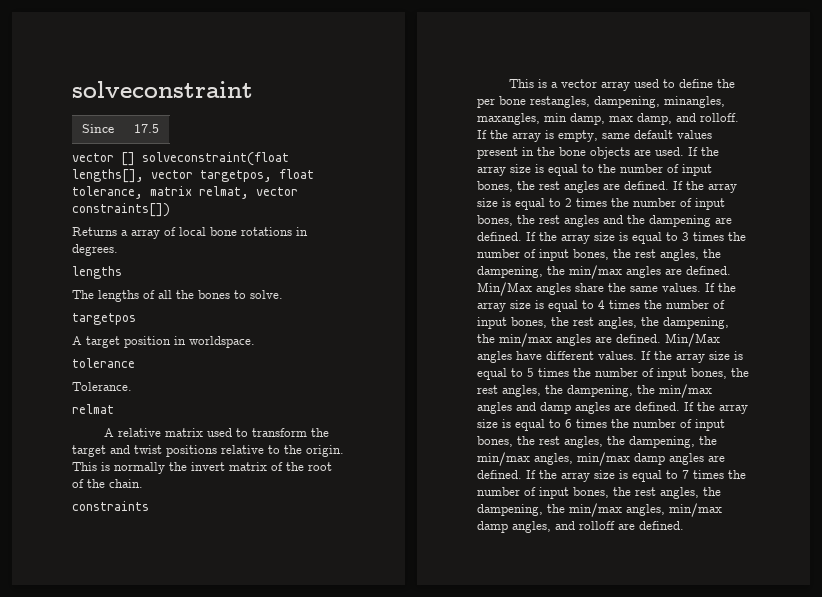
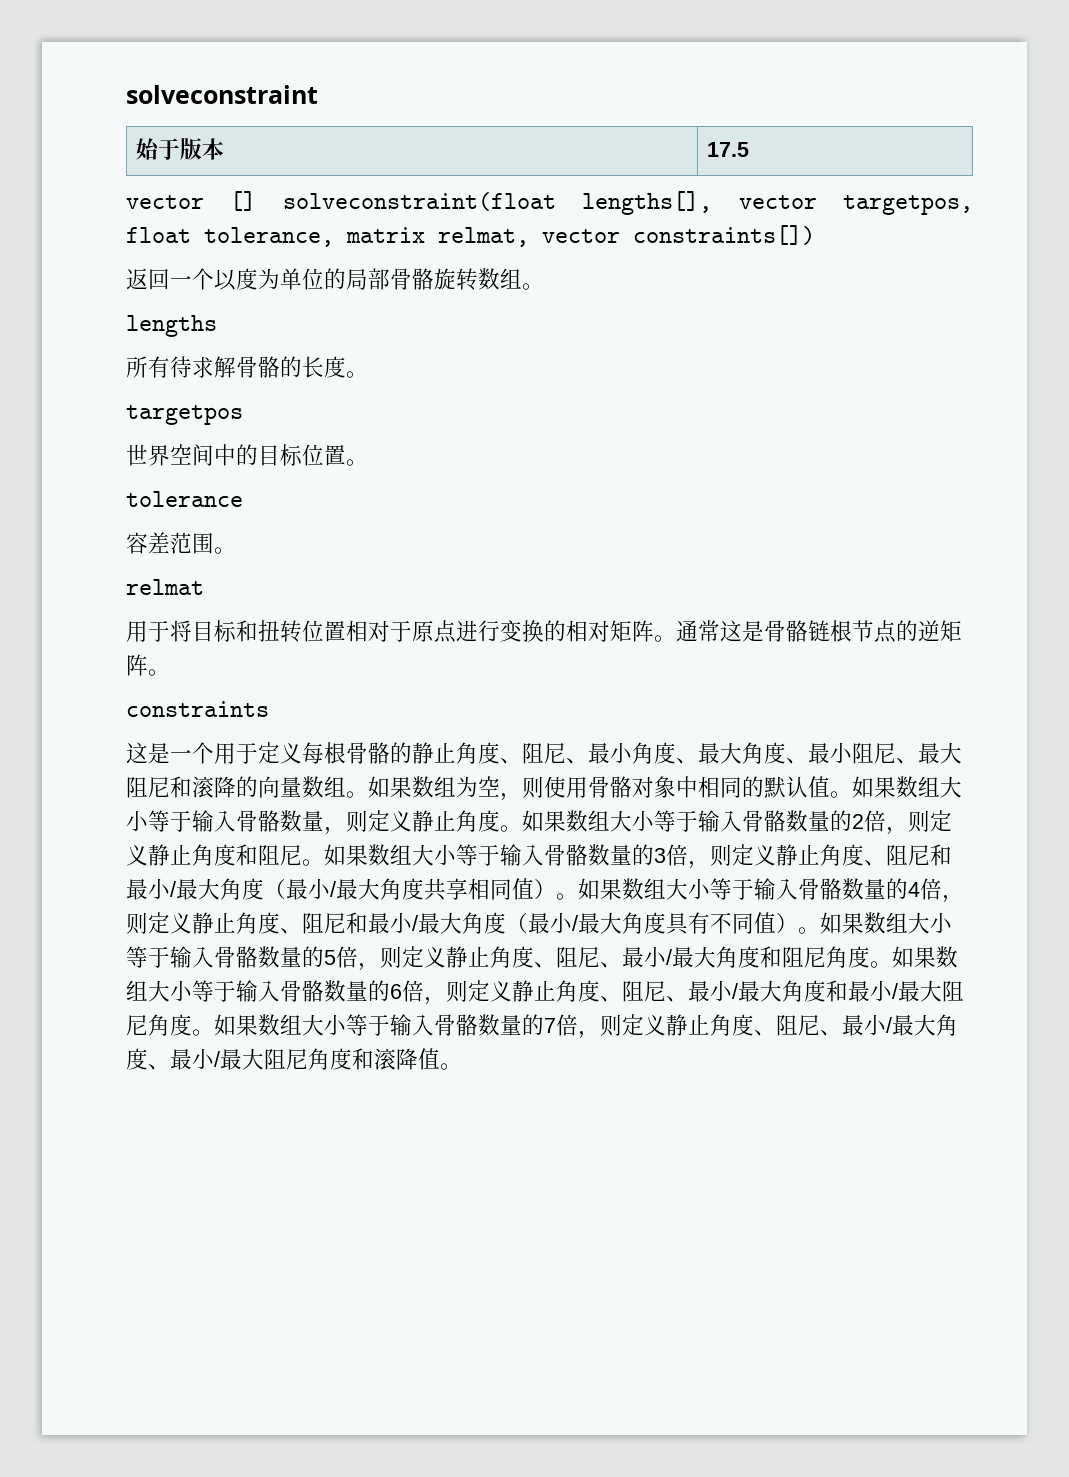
[81,124,114,133] Since -> [136,138,225,160] 始于版本
[72,227,308,239] [72,244,118,256] [72,266,122,279] [72,290,283,302] [72,313,136,325] [72,336,255,348] Returns a array of local bone rotations in degrees. // lengths // The lengths of all the bones to solve. // targetpos // A target position in worldspace. -> [126,268,544,291] [126,315,217,337] [126,356,368,378] [126,405,243,425] [126,444,368,466] 返回一个以度为单位的局部骨骼旋转数组。 // lengths // 所有待求解骨骼的长度。 // targetpos // 世界空间中的目标位置。
[72,382,132,391] Tolerance. -> [126,532,236,554] 容差范围。
[104,428,330,437] [72,445,344,457] [72,462,332,474] [72,479,143,488] [72,501,149,511] [509,79,736,91] [477,96,725,108] [477,113,739,125] [477,130,712,142] [477,147,719,159] [477,164,712,176] [477,181,737,193] [477,198,725,210] [477,215,732,227] [477,232,746,244] [477,249,721,261] [477,265,731,279] [477,282,736,296] [477,300,725,312] [477,317,729,329] [477,333,720,347] [477,351,743,363] [477,368,749,380] [477,384,712,398] [477,402,748,414] [477,419,725,431] [477,436,717,448] [477,452,725,466] [477,470,746,482] [477,487,721,499] [477,503,722,517] [477,521,684,533] A relative matrix used to transform the target and twist positions relative to the origin. This is normally the invert matrix of the root of the chain. // constraints // This is a vector array used to define the per bone restangles, dampening, minangles, maxangles, min damp, max damp, and rolloff. If the array is empty, same default values present in the bone objects are used. If the array size is equal to the number of input bones, the rest angles are defined. If the array size is equal to 2 times the number of input bones, the rest angles and the dampening are defined. If the array size is equal to 3 times the number of input bones, the rest angles, the dampening, the min/max angles are defined. Min/Max angles share the same values. If the array size is equal to 4 times the number of input bones, the rest angles, the dampening, the min/max angles are defined. Min/Max angles have different values. If the array size is equal to 5 times the number of input bones, the rest angles, the dampening, the min/max angles and damp angles are defined. If the array size is equal to 6 times the number of input bones, the rest angles, the dampening, the min/max angles, min/max damp angles are defined. If the array size is equal to 7 times the number of input bones, the rest angles, the dampening, the min/max angles, min/max damp angles, and rolloff are defined. -> [126,620,962,643] [126,654,170,676] [126,701,269,717] [126,742,962,764] [126,776,962,801] [126,810,952,835] [126,844,952,869] [126,878,964,903] [126,912,952,935] [126,946,958,971] [126,980,964,1005] [126,1014,958,1039] [126,1048,462,1070] 用于将目标和扭转位置相对于原点进行变换的相对矩阵。通常这是骨骼链根节点的逆矩阵。 // constraints // 这是一个用于定义每根骨骼的静止角度、阻尼、最小角度、最大角度、最小阻尼、最大阻尼和滚降的向量数组。如果数组为空，则使用骨骼对象中相同的默认值。如果数组大小等于输入骨骼数量，则定义静止角度。如果数组大小等于输入骨骼数量的2倍，则定义静止角度和阻尼。如果数组大小等于输入骨骼数量的3倍，则定义静止角度、阻尼和最小/最大角度（最小/最大角度共享相同值）。如果数组大小等于输入骨骼数量的4倍，则定义静止角度、阻尼和最小/最大角度（最小/最大角度具有不同值）。如果数组大小等于输入骨骼数量的5倍，则定义静止角度、阻尼、最小/最大角度和阻尼角度。如果数组大小等于输入骨骼数量的6倍，则定义静止角度、阻尼、最小/最大角度和最小/最大阻尼角度。如果数组大小等于输入骨骼数量的7倍，则定义静止角度、阻尼、最小/最大角度、最小/最大阻尼角度和滚降值。

